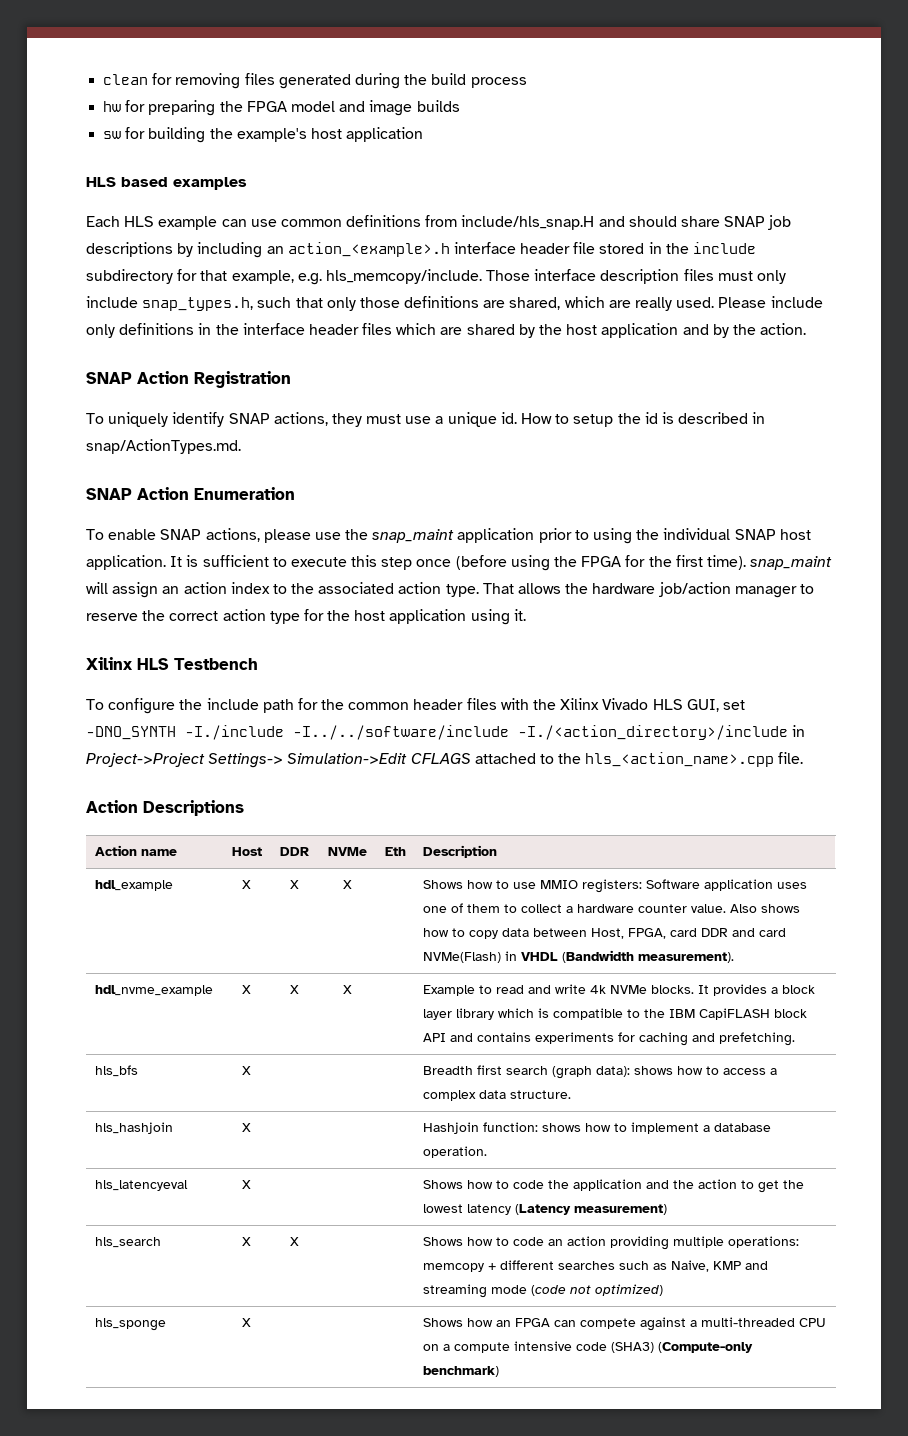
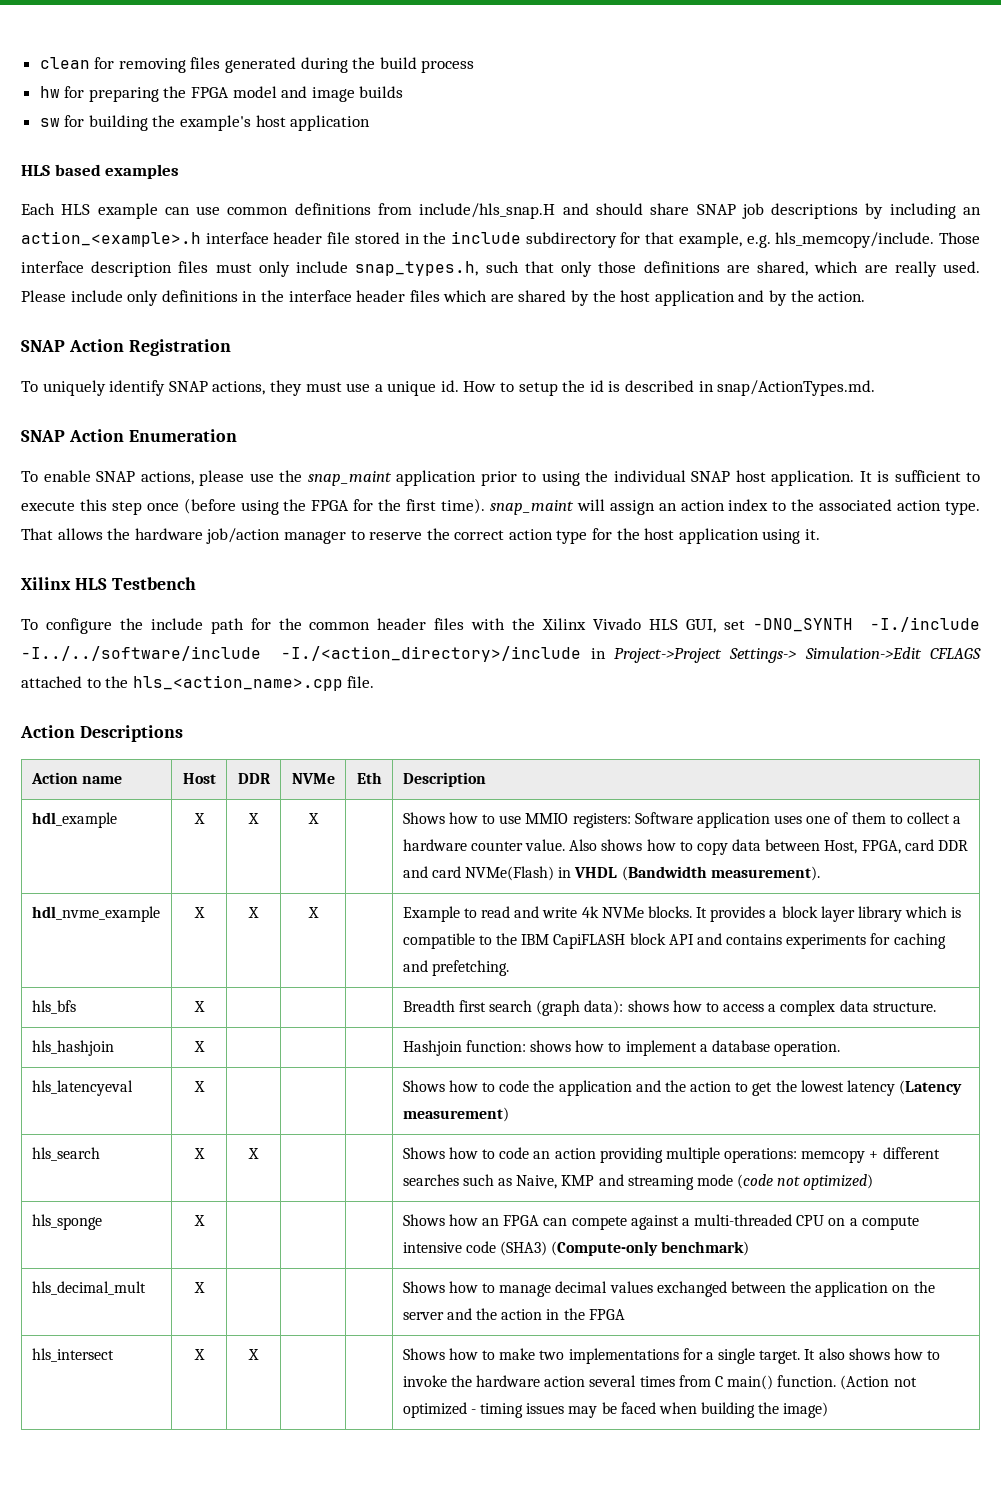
(499, 1371) none -> [31,1281,146,1295] [193,1282,205,1293] [402,1281,935,1297] [402,1308,625,1320] [31,1348,114,1362] [193,1349,205,1360] [248,1349,259,1360] [402,1348,941,1364] [402,1375,917,1390] [402,1402,829,1418] // hls_decimal_mult | X | | | | Shows how to manage decimal values exchanged between the application on the server and the action in the FPGA // hls_intersect | X | X | | | Shows how to make two implementations for a single target. It also shows how to invoke the hardware action several times from C main() function. (Action not optimized - timing issues may be faced when building the image)

